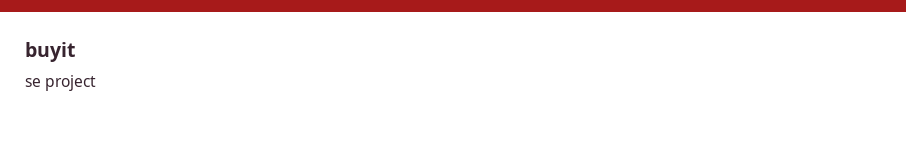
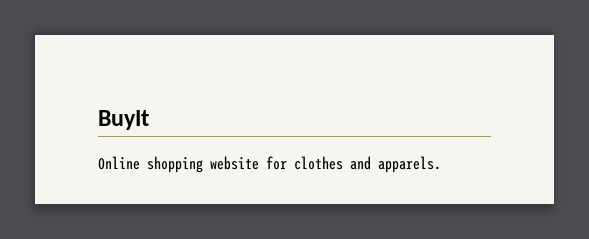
[25,42,75,62] [25,75,97,91] buyit // se project -> [98,110,149,130] [98,156,441,173] BuyIt // Online shopping website for clothes and apparels.

